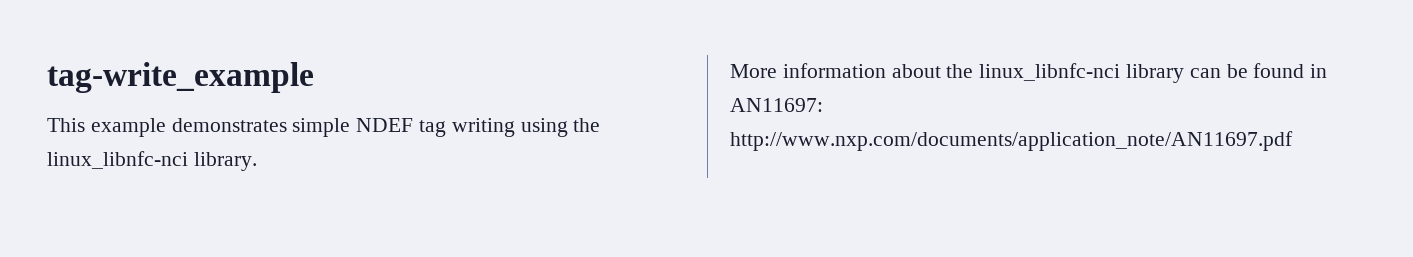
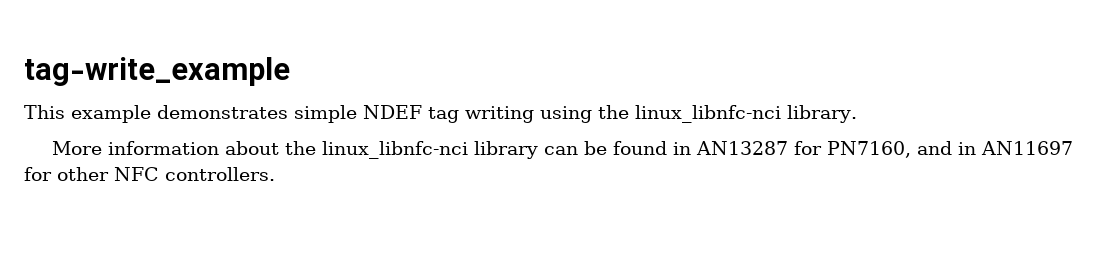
[730,98,823,112] [730,131,1293,151] AN11697: http://www.nxp.com/documents/application_note/AN11697.pdf -> [696,141,1074,158] [24,167,275,181] AN13287 for PN7160, and in AN11697 for other NFC controllers.

